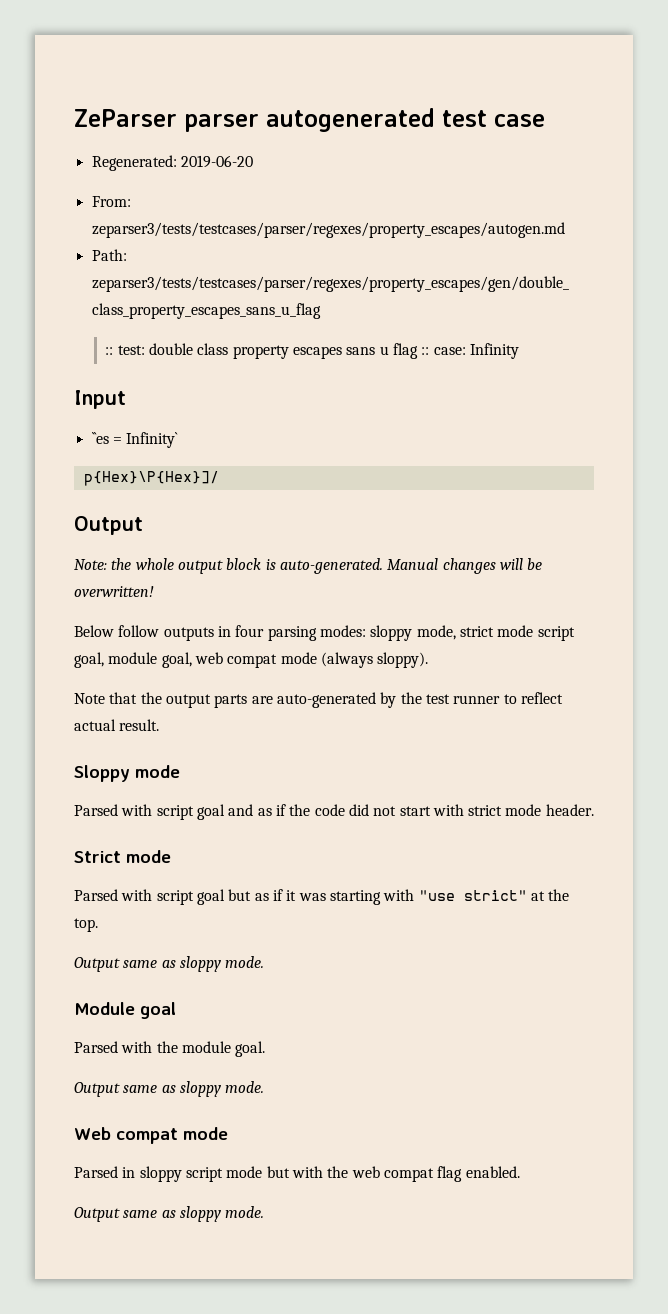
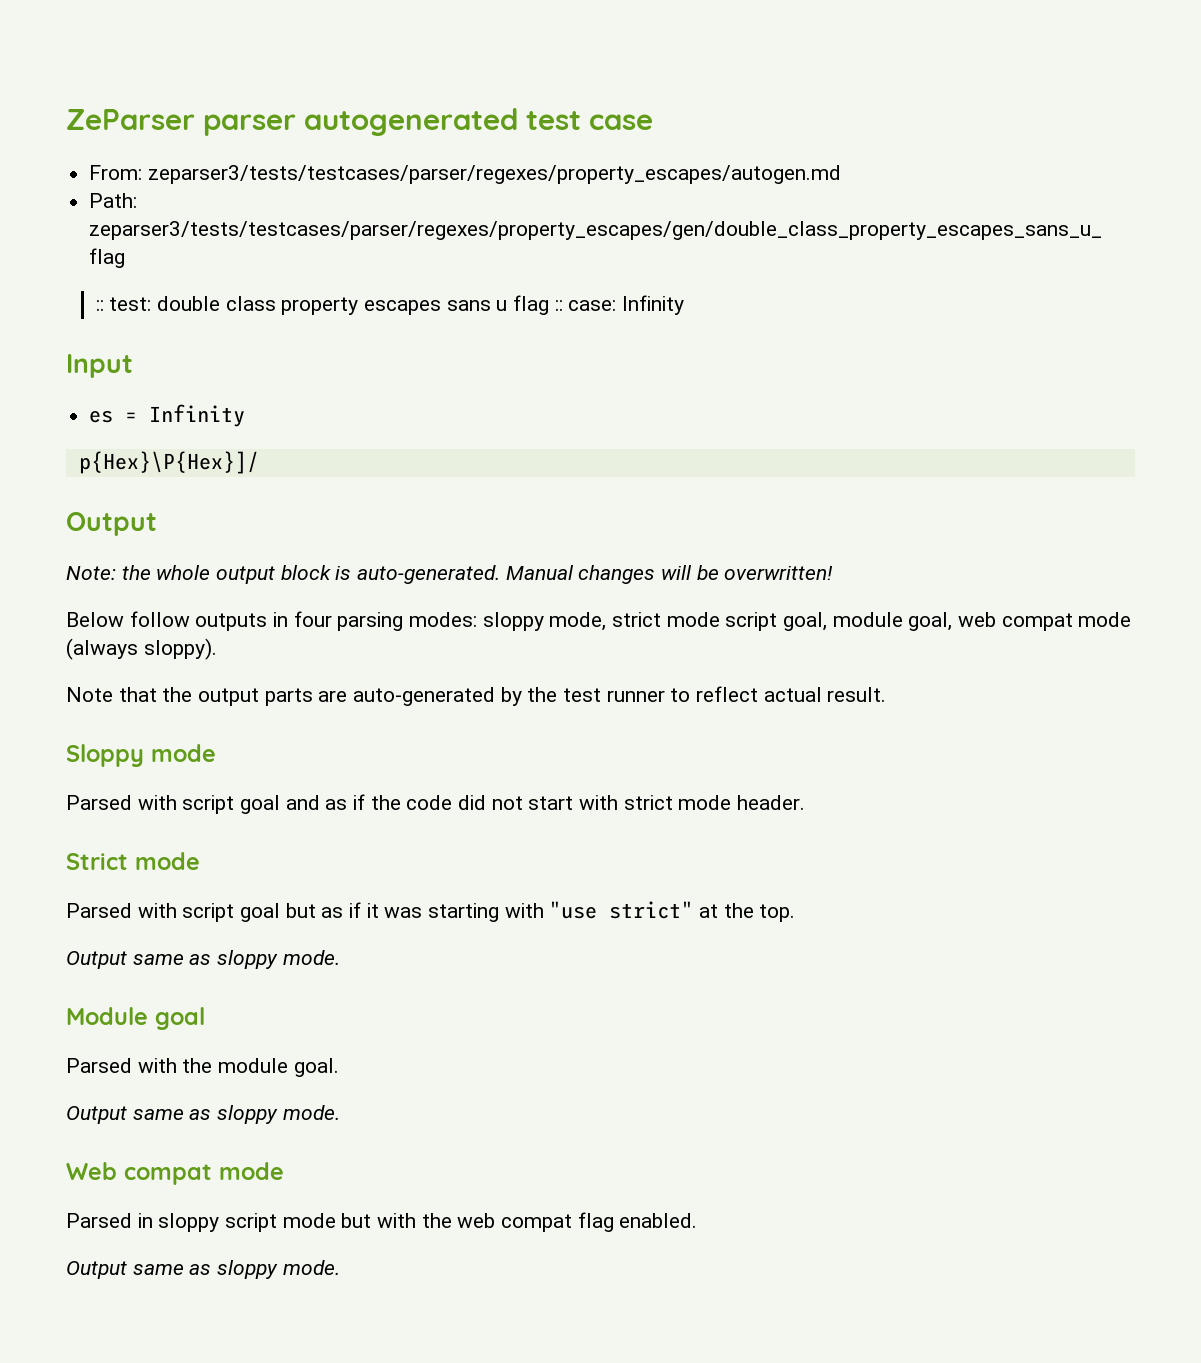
[91,155,253,171] // Regenerated: 2019-06-20 -> (653, 122) none
[91,432,179,448] ``es = Infinity` -> [89,404,246,427] es = Infinity

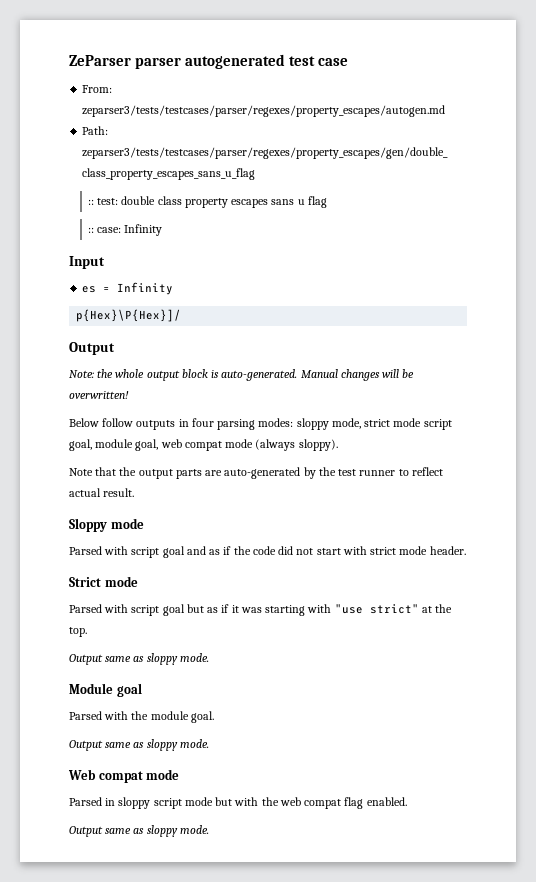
(549, 305) none -> (327, 202) //

